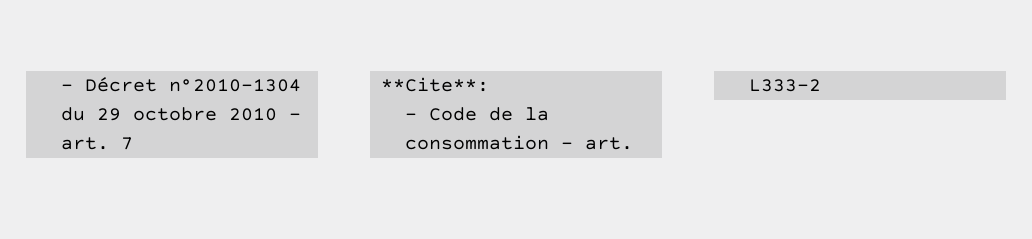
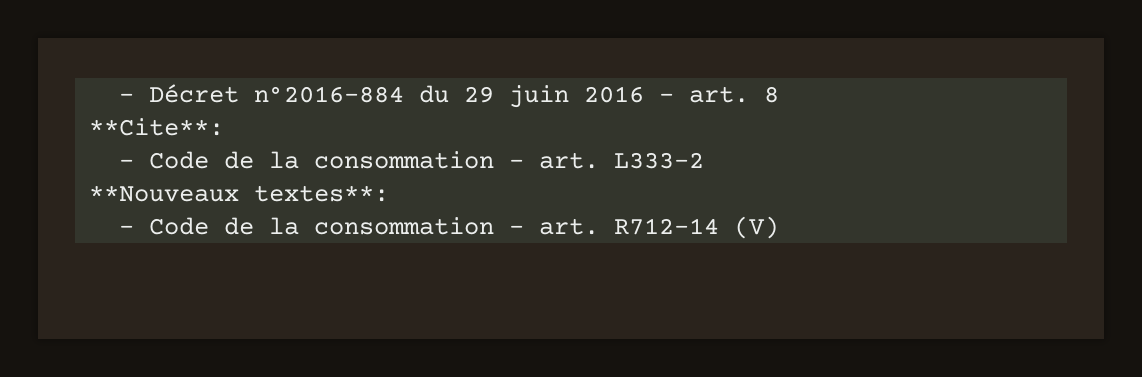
[168,79,301,92] n°2010-1304 -> [253,86,404,103] n°2016-884
[132,107,301,121] [60,137,133,150] octobre 2010 - art. 7 -> [508,85,779,108] juin 2016 - art. 8
(821, 85) none -> [88,185,389,202] [118,216,779,239] // **Nouveaux textes**: // - Code de la consommation - art. R712-14 (V)

